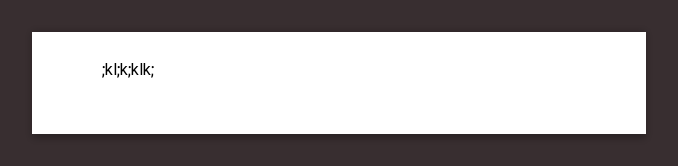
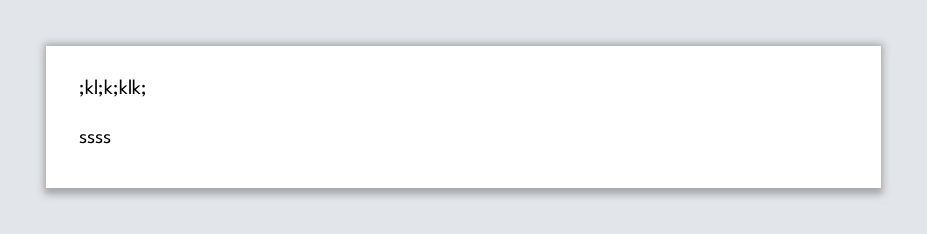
(154, 70) none -> [79,134,111,144] // ssss

